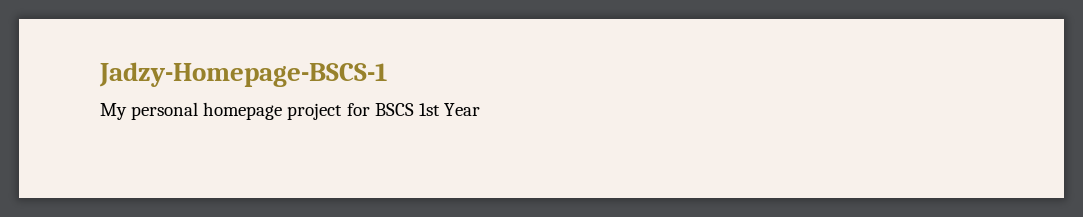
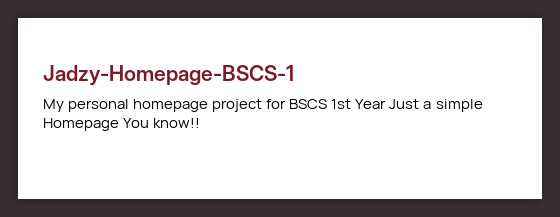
(480, 109) none -> [389,99,483,112] [43,118,201,131] Just a simple Homepage You know!!

